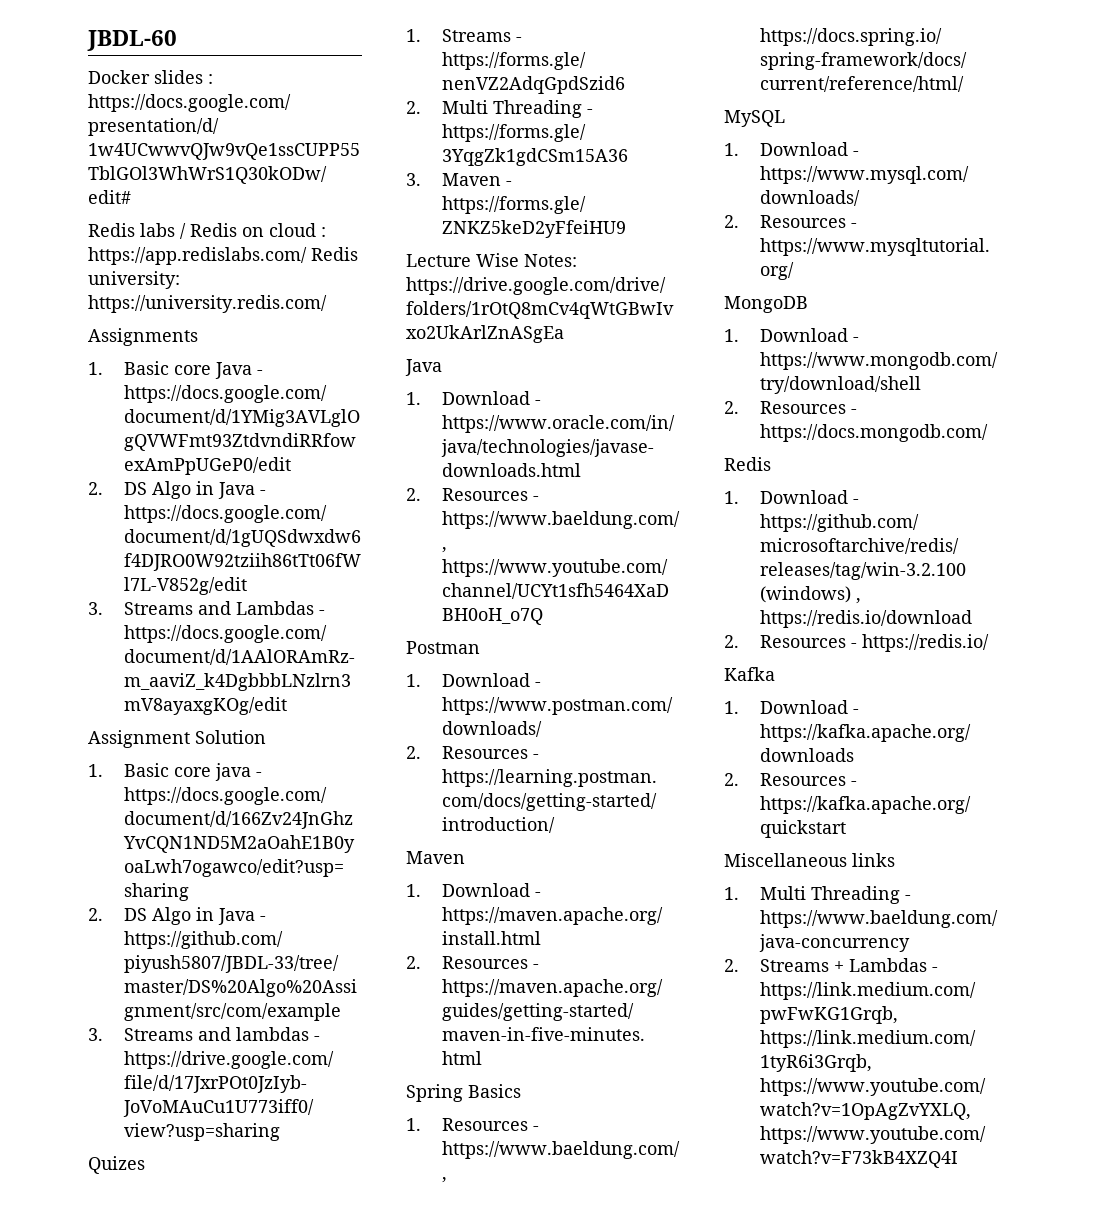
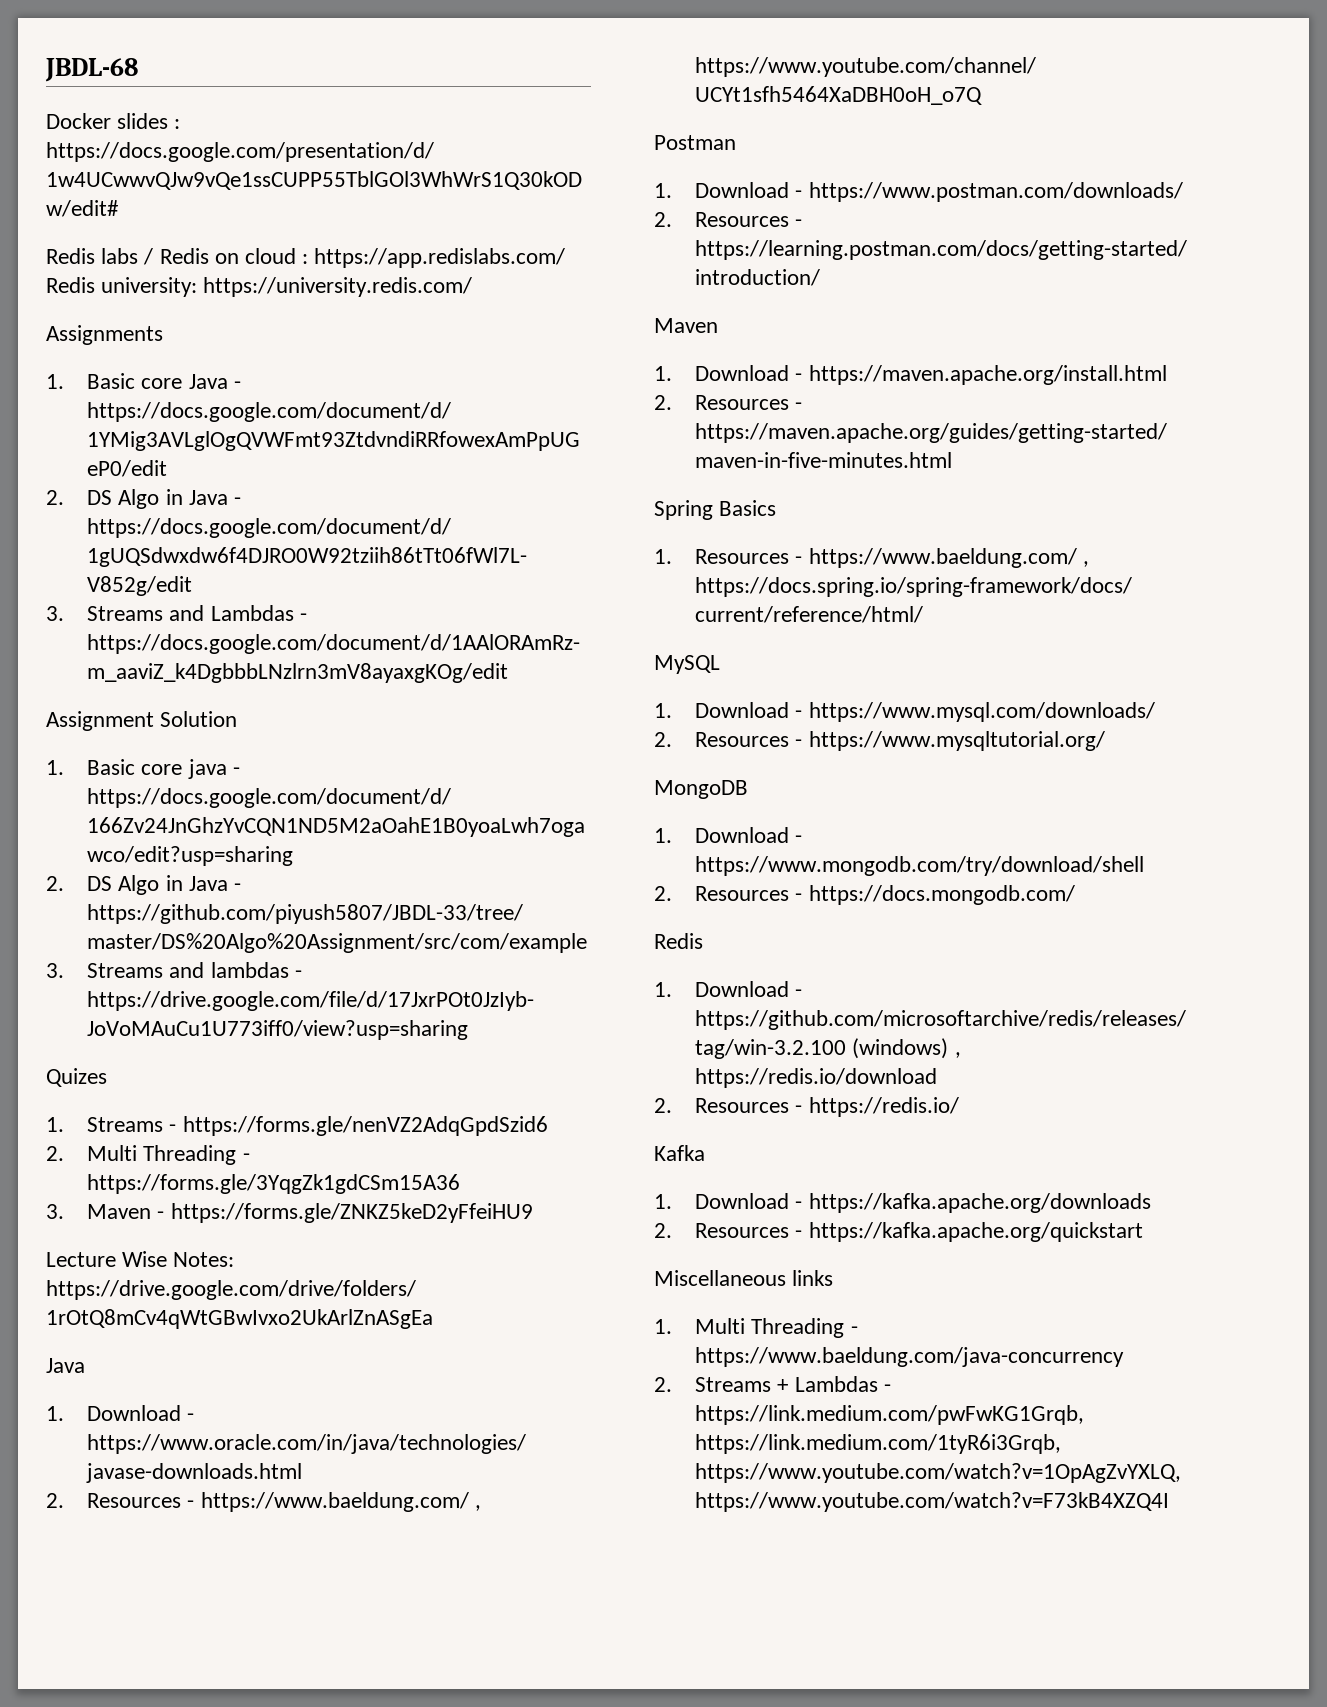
[87,30,177,51] JBDL-60 -> [45,58,138,82] JBDL-68

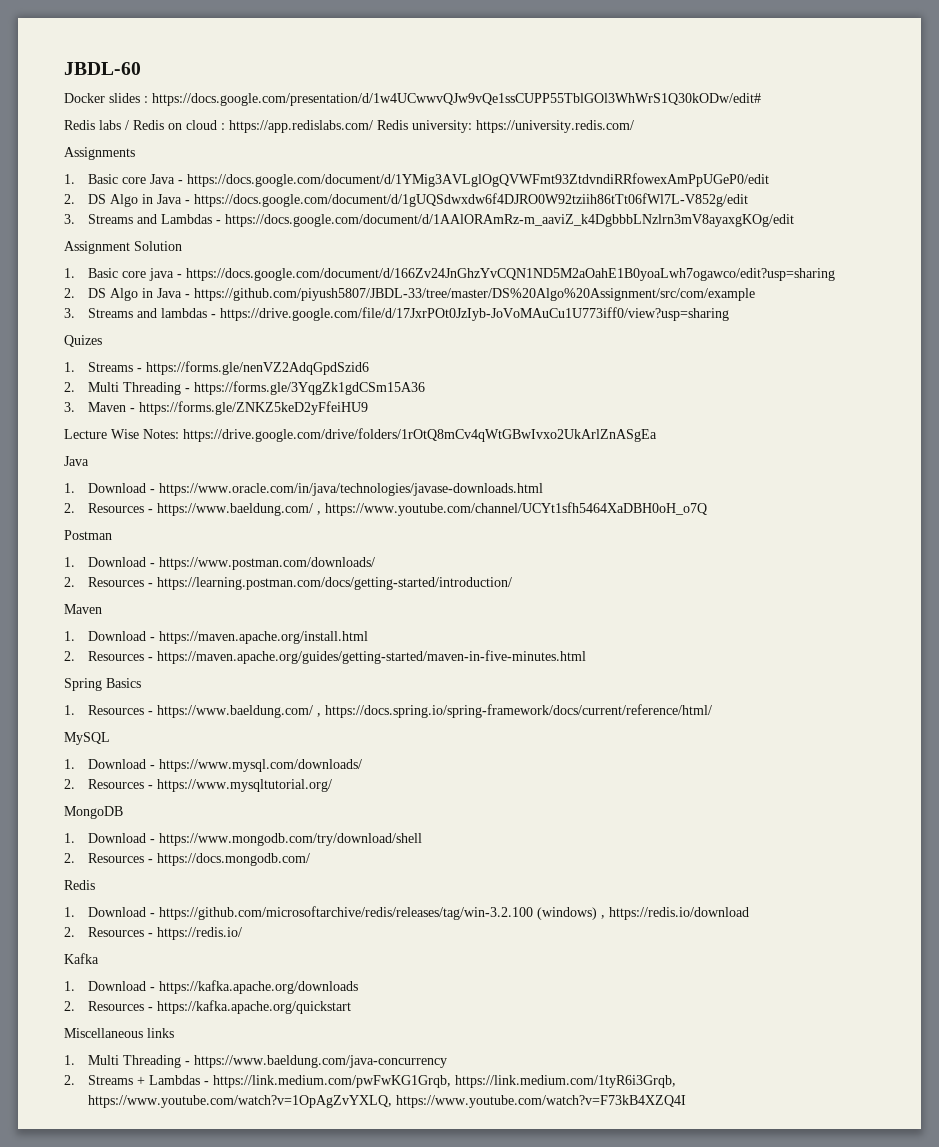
[45,58,138,82] JBDL-68 -> [64,62,141,75] JBDL-60

